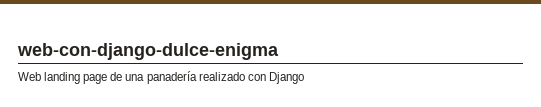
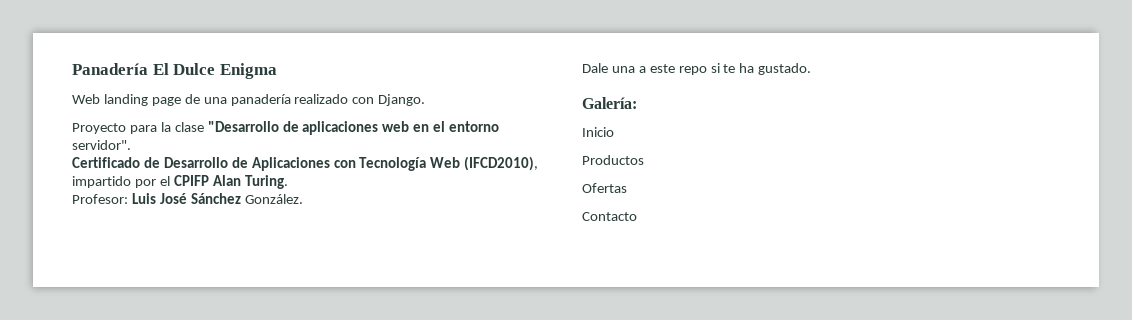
[17,43,279,60] web-con-django-dulce-enigma -> [72,63,277,79] Panadería El Dulce Enigma
[268,72,304,84] Django -> [378,94,426,106] [72,121,500,135] [72,140,131,150] [72,156,539,171] [72,175,288,189] [72,193,303,204] [582,63,812,75] [582,97,637,109] [582,127,614,137] [582,155,644,165] [582,183,627,193] [582,212,637,221] Django. // Proyecto para la clase "Desarrollo de aplicaciones web en el entorno servidor". // Certificado de Desarrollo de Aplicaciones con Tecnología Web (IFCD2010), impartido por el CPIFP Alan Turing. // Profesor: Luis José Sánchez González. // Dale una a este repo si te ha gustado. // Galería: // Inicio // Productos // Ofertas // Contacto

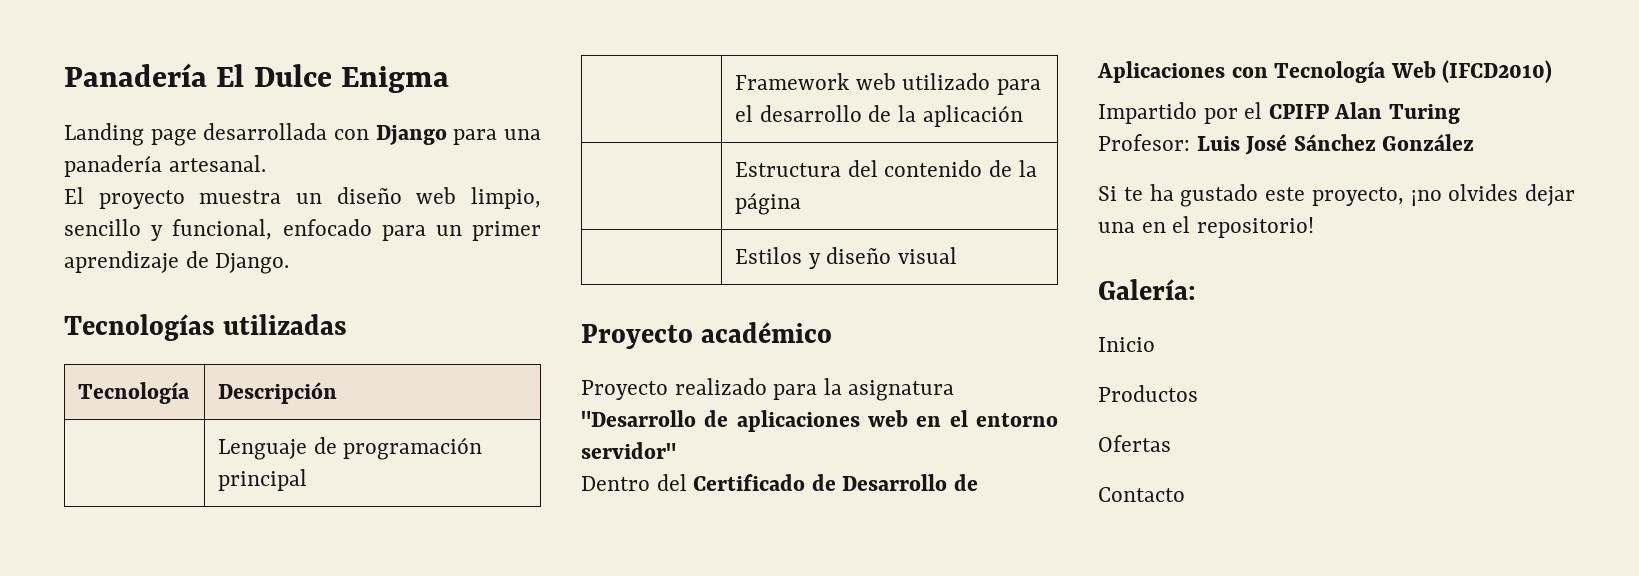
[72,94,426,106] [72,123,126,134] Web landing page de una panadería realizado con Django. // Proyecto -> [64,123,542,146] [64,155,266,177] [64,187,541,209] [64,219,541,241] [64,251,290,274] [64,314,348,341] [78,382,191,404] [218,382,338,404] [218,437,483,460] [218,469,308,491] [735,73,1042,95] [735,105,1023,127] [735,160,1037,177] [735,192,802,215] [735,247,958,269] [581,322,833,349] [581,378,767,400] Landing page desarrollada con Django para una panadería artesanal. // El proyecto muestra un diseño web limpio, sencillo y funcional, enfocado para un primer aprendizaje de Django. // Tecnologías utilizadas // Tecnología | Descripción // | Lenguaje de programación principal // | Framework web utilizado para el desarrollo de la aplicación // | Estructura del contenido de la página // | Estilos y diseño visual // Proyecto académico // Proyecto realizado
[174,122,204,132] clase -> [848,380,955,401] asignatura
[72,140,131,150] servidor". // -> [581,442,676,459] [581,474,687,491] servidor" // Dentro del
[464,156,539,171] [72,176,131,188] (IFCD2010), impartido -> [1442,60,1553,83] [1098,102,1197,124] (IFCD2010) // Impartido
[244,175,288,189] Turing. -> [1389,104,1461,124] Turing
[244,194,303,204] [582,63,812,75] González. // Dale una a este repo si te ha gustado. -> [1382,134,1475,151] [1098,184,1575,207] [1098,216,1314,238] González // Si te ha gustado este proyecto, ¡no olvides dejar una en el repositorio!

